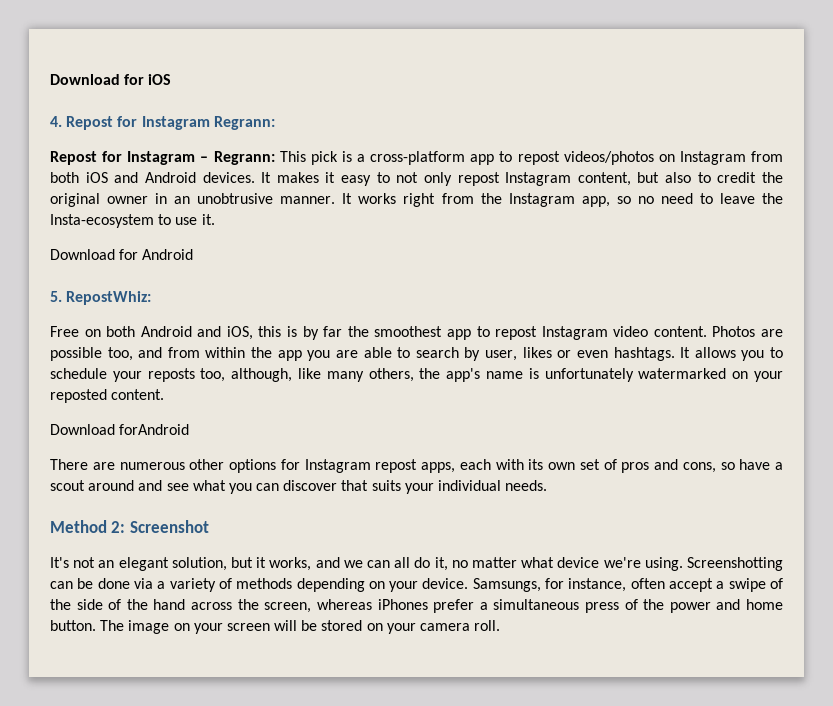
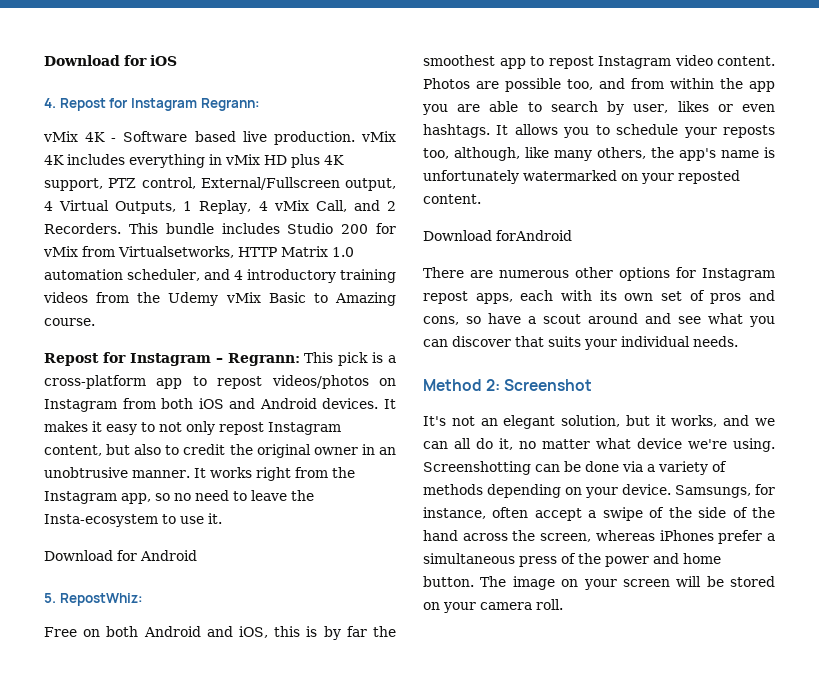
(275, 123) none -> [43,131,396,145] [44,154,344,168] [44,177,396,191] [44,200,397,214] [44,223,396,234] [43,246,354,258] [44,269,397,283] [43,292,396,306] [44,318,95,326] // vMix 4K - Software based live production. vMix 4K includes everything in vMix HD plus 4K support, PTZ control, External/Fullscreen output, 4 Virtual Outputs, 1 Replay, 4 vMix Call, and 2 Recorders. This bundle includes Studio 200 for vMix from Virtualsetworks, HTTP Matrix 1.0 automation scheduler, and 4 introductory training videos from the Udemy vMix Basic to Amazing course.

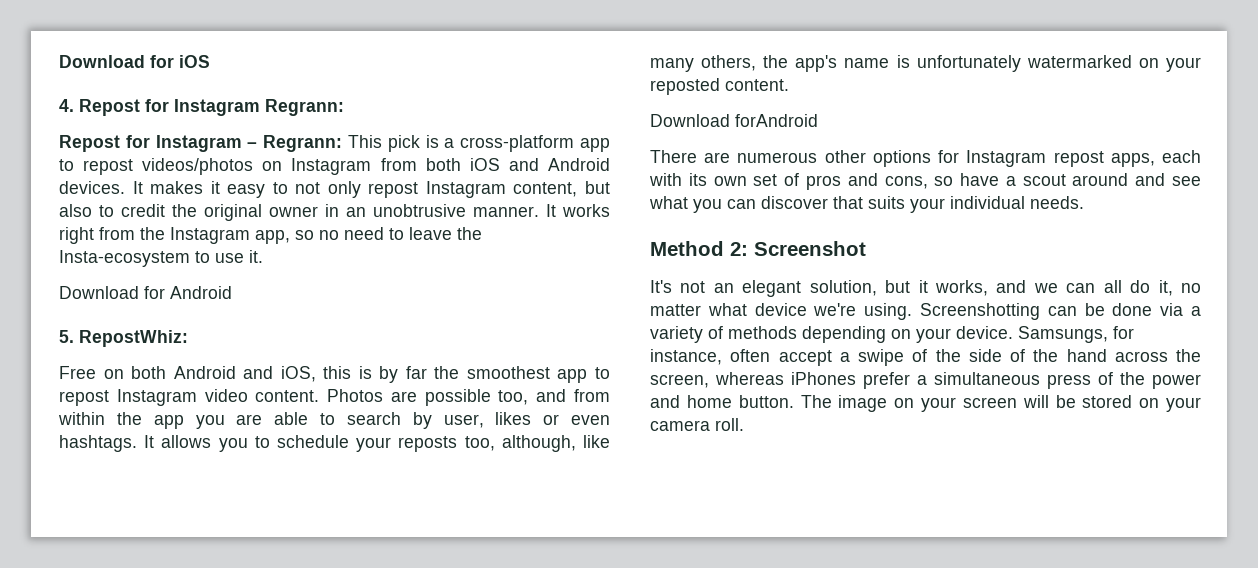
[43,131,396,145] [44,154,344,168] [44,177,396,191] [44,200,397,214] [44,223,396,234] [43,246,354,258] [44,269,397,283] [43,292,396,306] [44,318,95,326] // vMix 4K - Software based live production. vMix 4K includes everything in vMix HD plus 4K support, PTZ control, External/Fullscreen output, 4 Virtual Outputs, 1 Replay, 4 vMix Call, and 2 Recorders. This bundle includes Studio 200 for vMix from Virtualsetworks, HTTP Matrix 1.0 automation scheduler, and 4 introductory training videos from the Udemy vMix Basic to Amazing course. -> (344, 107) none

